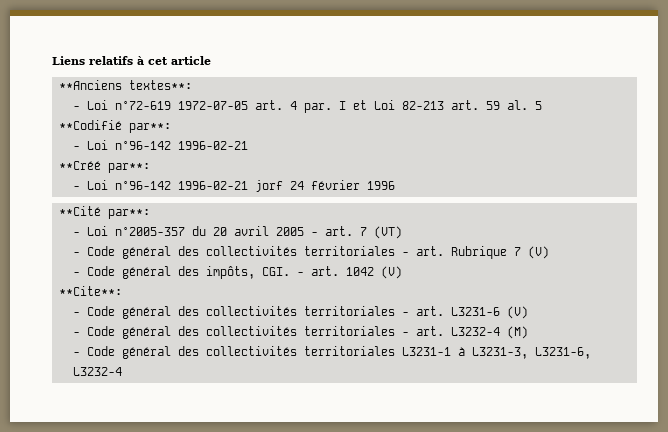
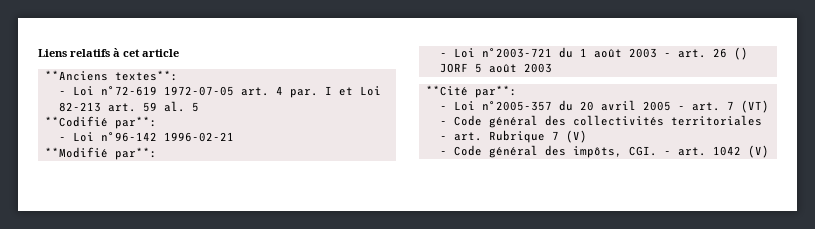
[58,161,150,173] [72,180,395,192] **Créé par**: // - Loi n°96-142 1996-02-21 jorf 24 février 1996 -> [44,147,157,160] [439,47,748,60] [439,63,552,73] **Modifié par**: // - Loi n°2003-721 du 1 août 2003 - art. 26 () JORF 5 août 2003
[58,286,122,296] [72,306,528,319] [72,326,528,339] [72,346,591,359] [72,367,122,376] // **Cite**: // - Code général des collectivités territoriales - art. L3231-6 (V) // - Code général des collectivités territoriales - art. L3232-4 (M) // - Code général des collectivités territoriales L3231-1 à L3231-3, L3231-6, L3232-4 -> (769, 151) none

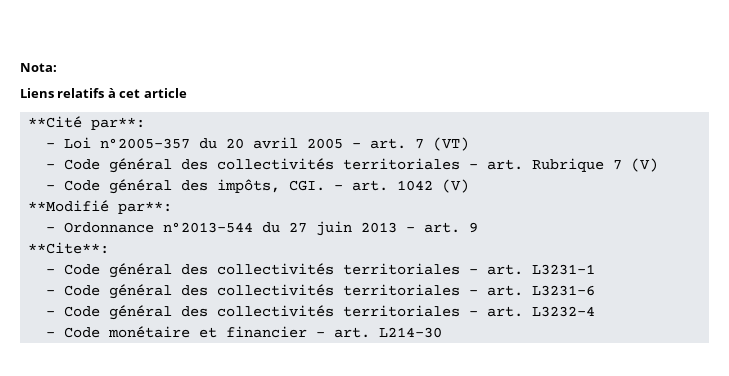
(38, 53) none -> [20,63,57,72] Nota: //
[44,70,178,81] [58,86,381,98] [58,101,199,112] [44,116,157,129] [58,132,234,142] [44,147,157,160] [439,47,748,60] [439,63,552,73] // **Anciens textes**: // - Loi n°72-619 1972-07-05 art. 4 par. I et Loi 82-213 art. 59 al. 5 // **Codifié par**: // - Loi n°96-142 1996-02-21 // **Modifié par**: // - Loi n°2003-721 du 1 août 2003 - art. 26 () JORF 5 août 2003 -> (187, 93) none
(769, 151) none -> [27,200,172,214] [45,221,478,236] [27,242,109,254] [45,263,595,278] [45,284,595,299] [45,305,595,320] [45,326,442,338] // **Modifié par**: // - Ordonnance n°2013-544 du 27 juin 2013 - art. 9 // **Cite**: // - Code général des collectivités territoriales - art. L3231-1 // - Code général des collectivités territoriales - art. L3231-6 // - Code général des collectivités territoriales - art. L3232-4 // - Code monétaire et financier - art. L214-30

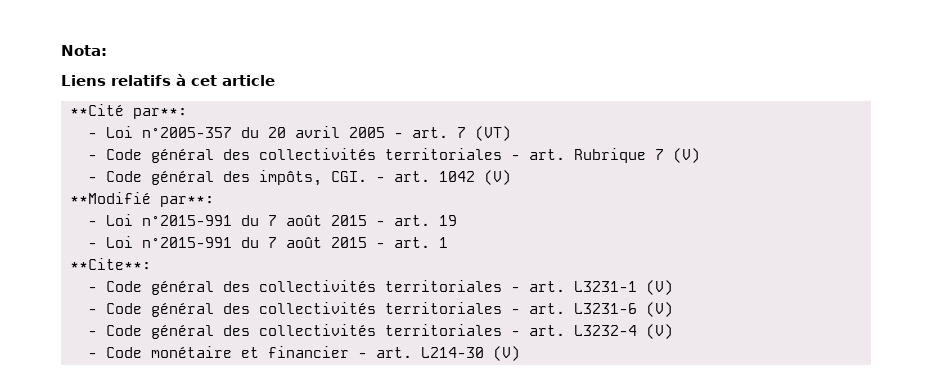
[63,221,478,236] Ordonnance n°2013-544 du 27 juin 2013 - art. 9 -> [105,214,457,226] [87,236,448,248] Loi n°2015-991 du 7 août 2015 - art. 19 // - Loi n°2015-991 du 7 août 2015 - art. 1
(595, 269) none -> [645,280,673,295] (V)
(595, 290) none -> [645,302,673,317] (V)
(595, 311) none -> [645,324,673,339] (V)
(442, 332) none -> [492,346,520,361] (V)

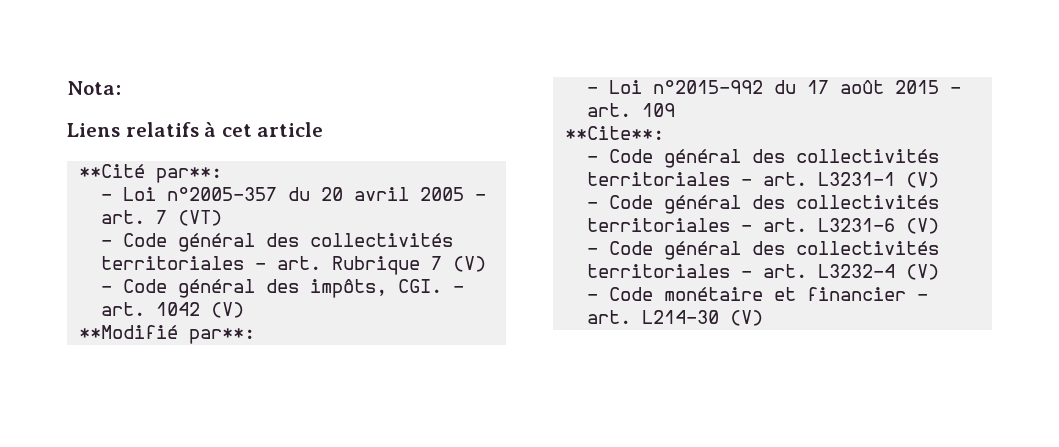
[141,215,457,226] [87,236,448,248] n°2015-991 du 7 août 2015 - art. 19 // - Loi n°2015-991 du 7 août 2015 - art. 1 -> [653,80,962,94] [587,103,676,117] n°2015-992 du 17 août 2015 - art. 109

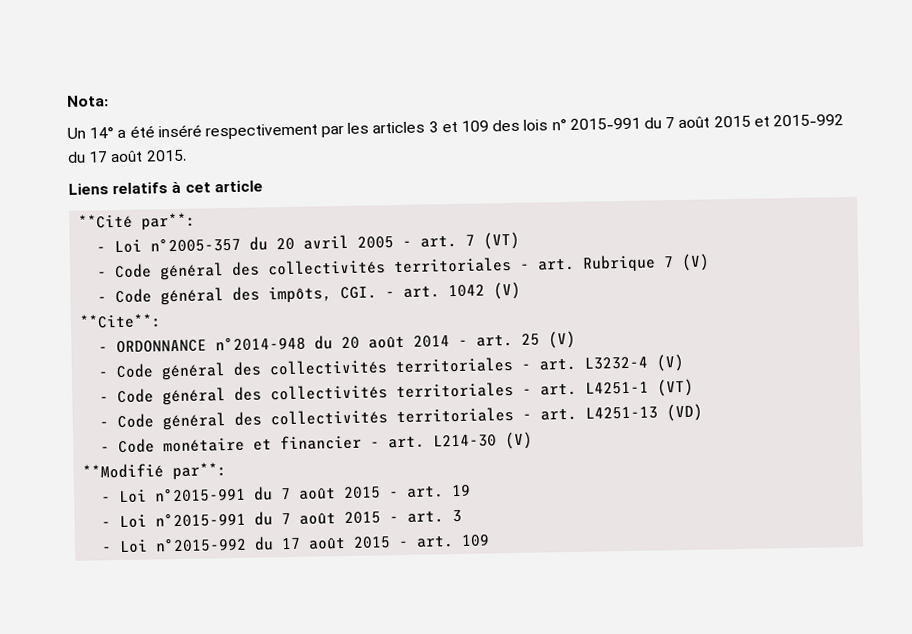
(121, 88) none -> [67,114,844,140] [67,149,187,163] // Un 14° a été inséré respectivement par les articles 3 et 109 des lois n° 2015-991 du 7 août 2015 et 2015-992 du 17 août 2015.
[79,325,256,344] [587,80,962,94] [587,103,676,117] [565,126,665,140] [587,149,940,168] [587,172,940,188] [587,195,940,214] [587,218,896,232] **Modifié par**: // - Loi n°2015-992 du 17 août 2015 - art. 109 // **Cite**: // - Code général des collectivités territoriales - art. L3231-1 (V) // - Code général des collectivités territoriales - art. L3231-6 -> [79,313,163,329] [98,333,541,354] **Cite**: // - ORDONNANCE n°2014-948 du 20 août 2014 - art. 25
(940, 272) none -> [99,378,695,406] [99,403,704,431] // - Code général des collectivités territoriales - art. L4251-1 (VT) // - Code général des collectivités territoriales - art. L4251-13 (VD)
(764, 318) none -> [82,462,228,481] [101,484,472,504] [101,509,463,529] [102,534,491,554] // **Modifié par**: // - Loi n°2015-991 du 7 août 2015 - art. 19 // - Loi n°2015-991 du 7 août 2015 - art. 3 // - Loi n°2015-992 du 17 août 2015 - art. 109

